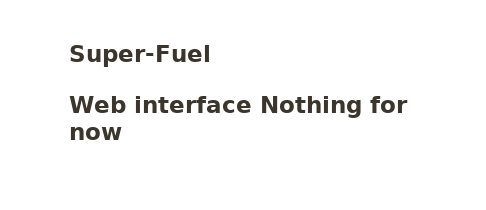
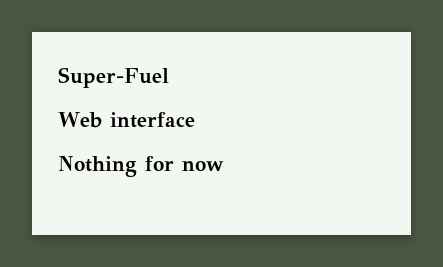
(252, 104) none -> (195, 120) //

